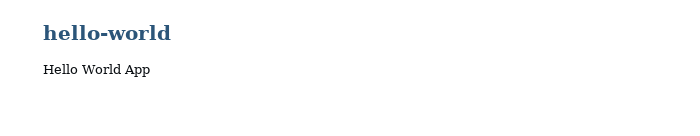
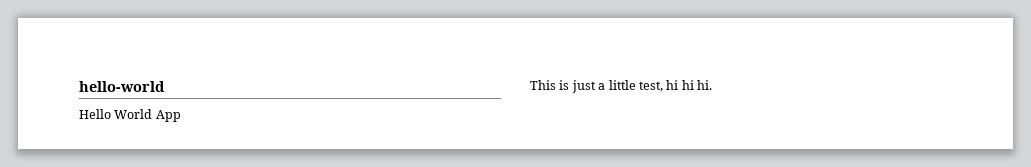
(150, 71) none -> [530,80,712,93] // This is just a little test, hi hi hi.

